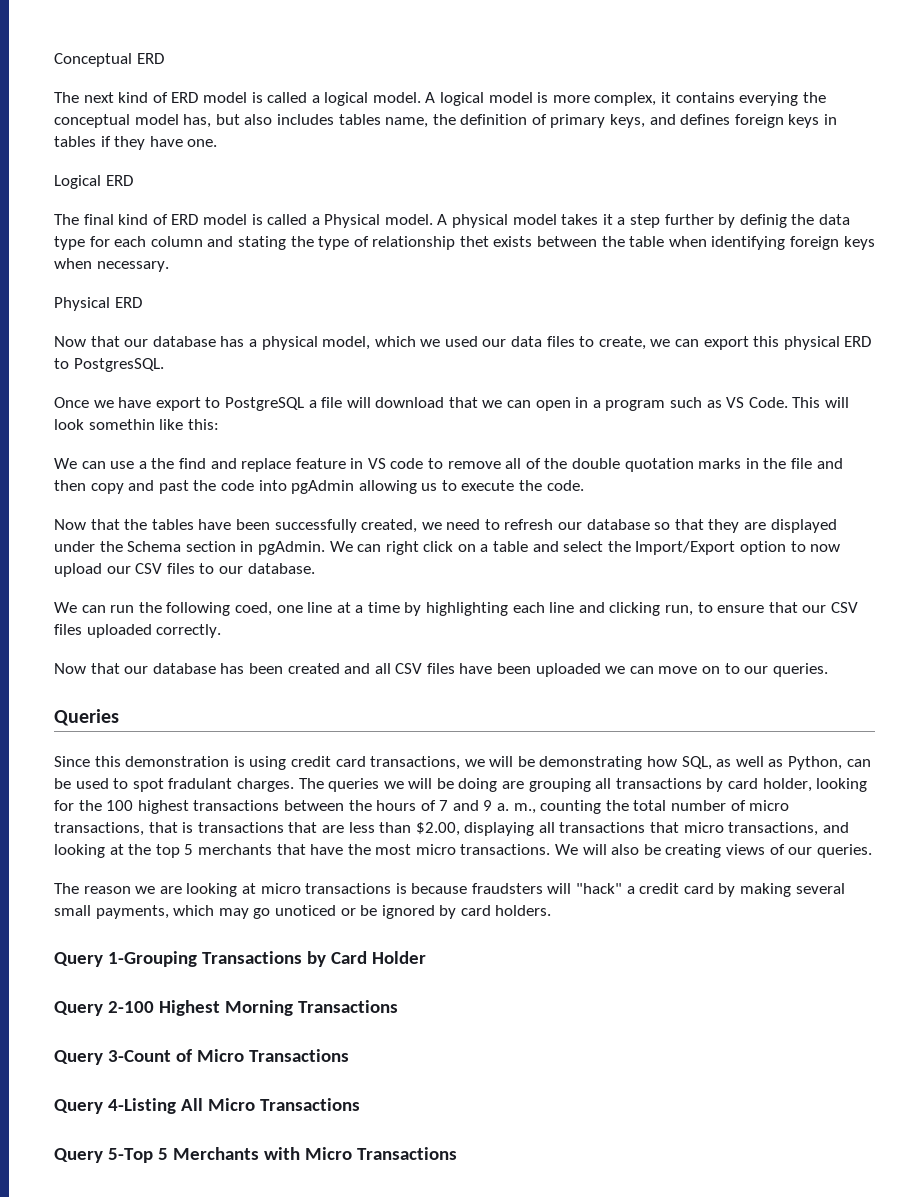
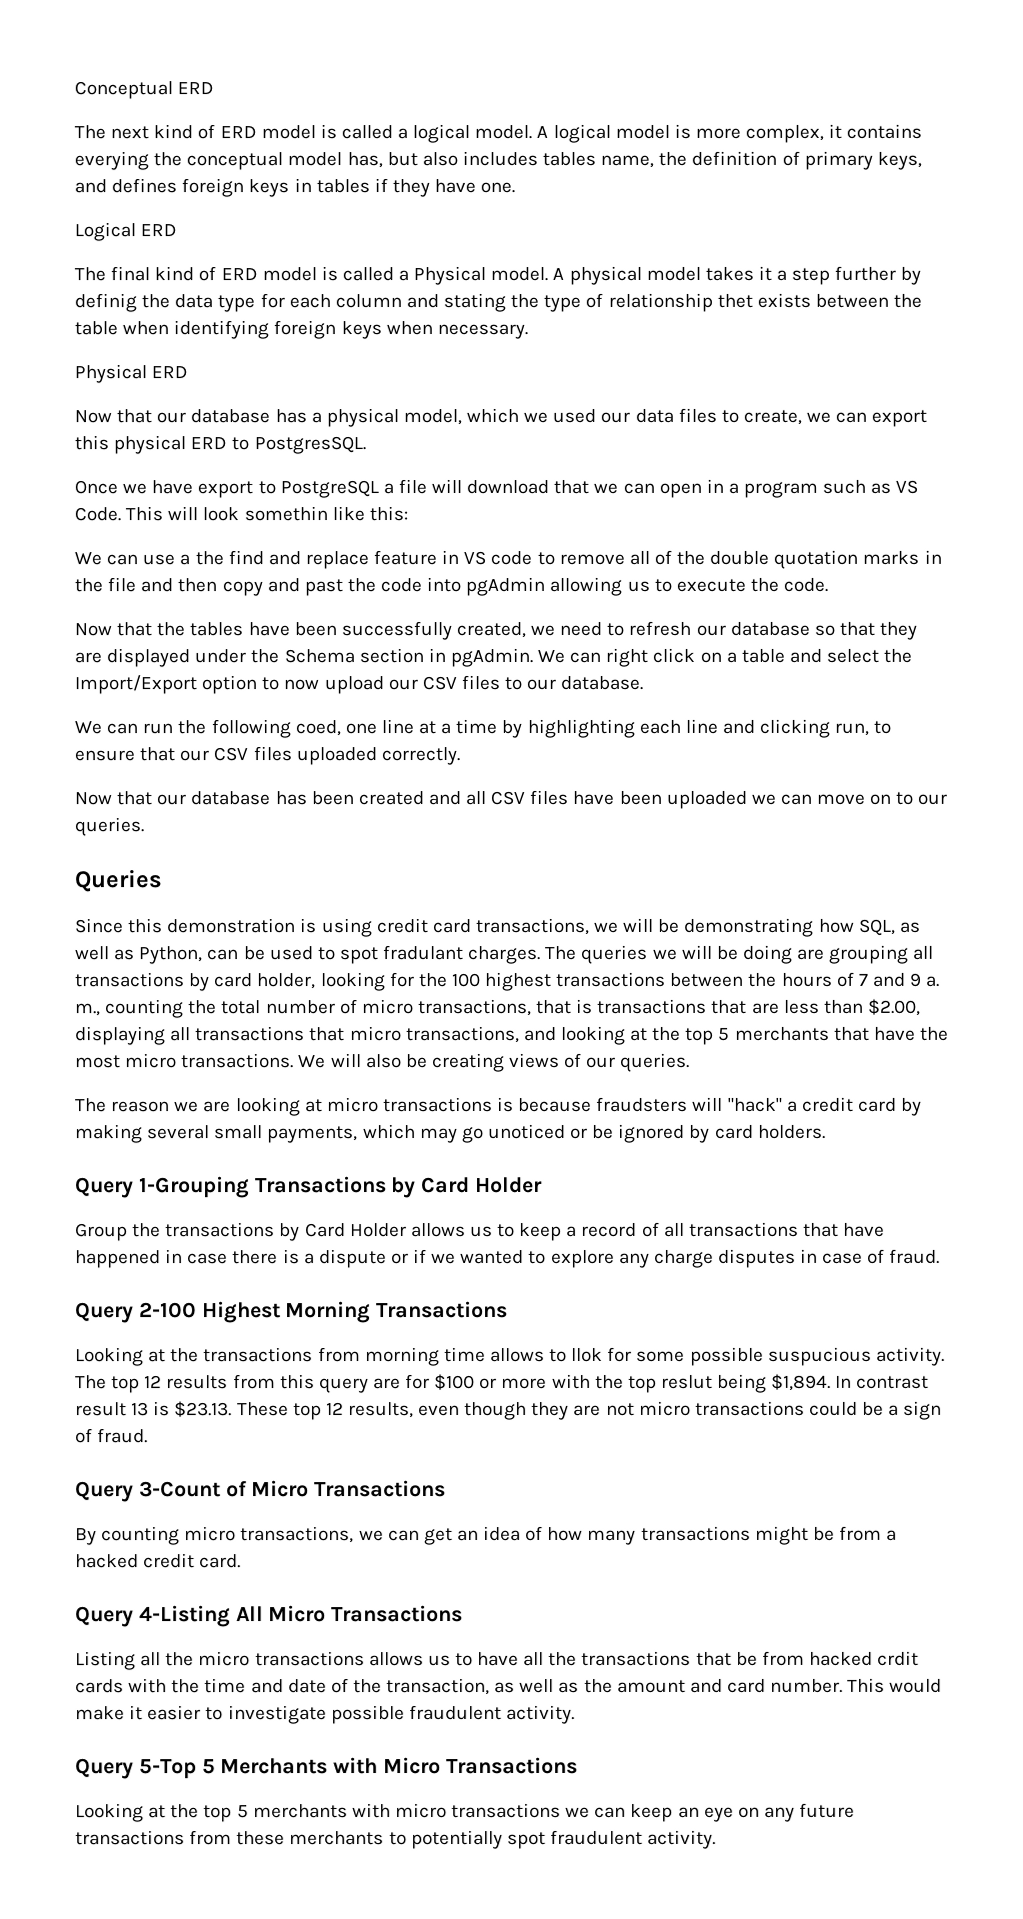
(426, 957) none -> [75,1221,886,1242] [75,1248,941,1269] // Group the transactions by Card Holder allows us to keep a record of all transactions that have happened in case there is a dispute or if we wanted to explore any charge disputes in case of fraud.
(398, 1006) none -> [75,1346,945,1367] [75,1373,930,1394] [75,1400,943,1421] [75,1428,149,1444] // Looking at the transactions from morning time allows to llok for some possible suspucious activity. The top 12 results from this query are for $100 or more with the top reslut being $1,894. In contrast result 13 is $23.13. These top 12 results, even though they are not micro transactions could be a sign of fraud.
(349, 1055) none -> [75,1525,898,1546] [75,1553,242,1569] // By counting micro transactions, we can get an idea of how many transactions might be from a hacked credit card.
(360, 1104) none -> [75,1650,920,1671] [75,1677,943,1696] [75,1704,575,1725] // Listing all the micro transactions allows us to have all the transactions that be from hacked crdit cards with the time and date of the transaction, as well as the amount and card number. This would make it easier to investigate possible fraudulent activity.
(457, 1153) none -> [75,1802,856,1823] [75,1829,717,1850] // Looking at the top 5 merchants with micro transactions we can keep an eye on any future transactions from these merchants to potentially spot fraudulent activity.

